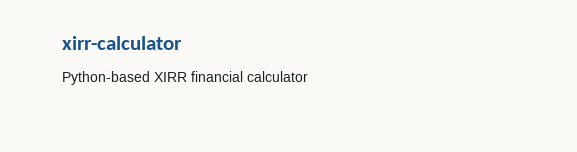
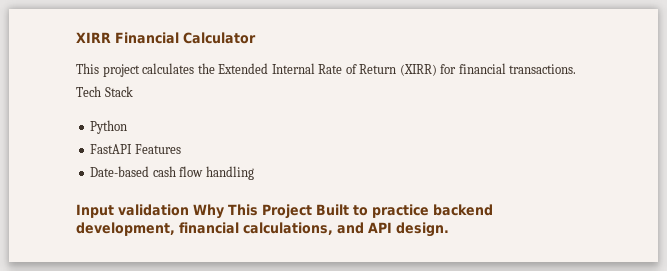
[62,36,182,50] [62,71,308,85] xirr-calculator // Python-based XIRR financial calculator -> [76,32,256,44] [76,63,577,77] [76,86,133,97] [90,120,128,134] [90,144,181,154] [90,166,254,180] [76,204,493,219] [76,222,449,237] XIRR Financial Calculator // This project calculates the Extended Internal Rate of Return (XIRR) for financial transactions. Tech Stack // Python // FastAPI Features // Date-based cash flow handling // Input validation Why This Project Built to practice backend development, financial calculations, and API design.

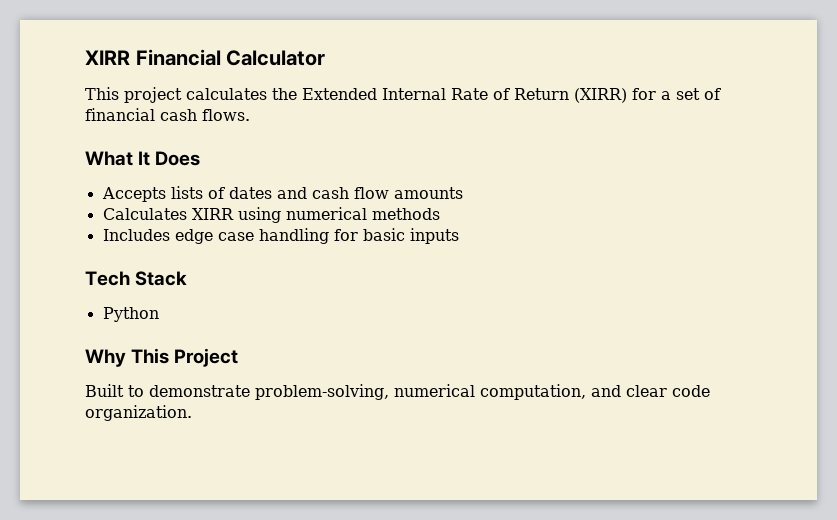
[458,63,577,74] [76,86,133,97] [90,120,128,134] [90,144,181,154] [90,166,254,180] [76,204,189,218] financial transactions. Tech Stack // Python // FastAPI Features // Date-based cash flow handling // Input validation -> [661,88,721,100] [85,108,250,121] [85,151,201,166] [101,186,463,202] [102,207,440,223] [102,228,459,244] [85,271,188,286] [102,307,159,322] a set of financial cash flows. // What It Does // Accepts lists of dates and cash flow amounts // Calculates XIRR using numerical methods // Includes edge case handling for basic inputs // Tech Stack // Python //
(312, 211) none -> (239, 357) //
[372,204,493,218] [76,222,449,237] practice backend development, financial calculations, and API design. -> [149,384,710,400] [85,405,192,421] demonstrate problem‐solving, numerical computation, and clear code organization.

